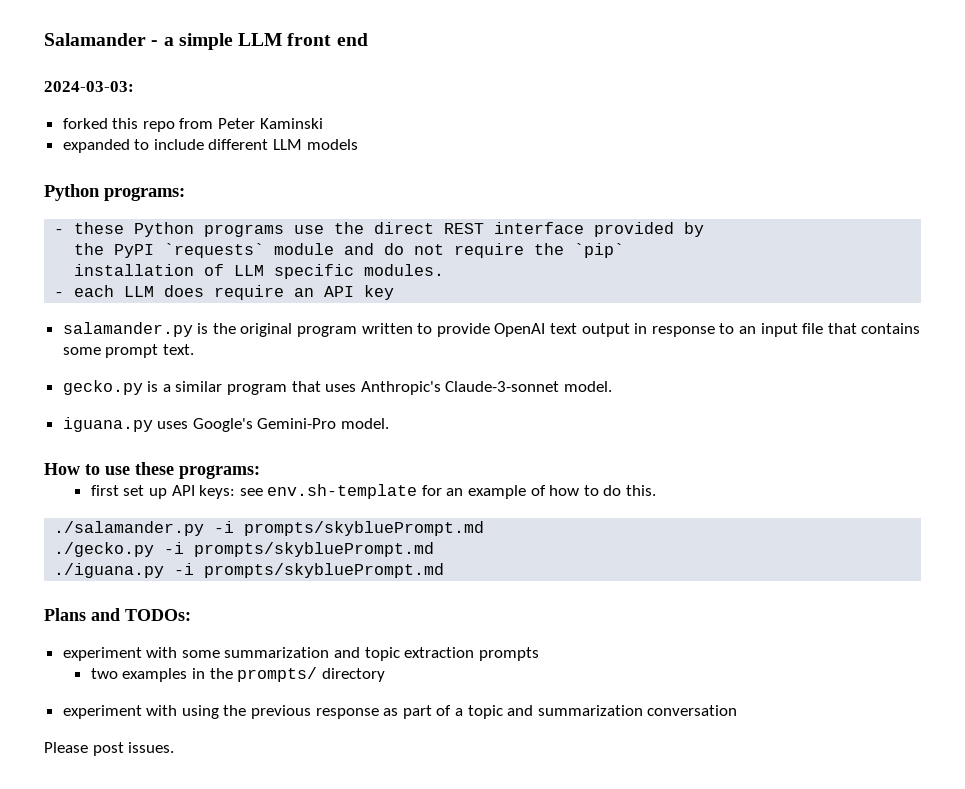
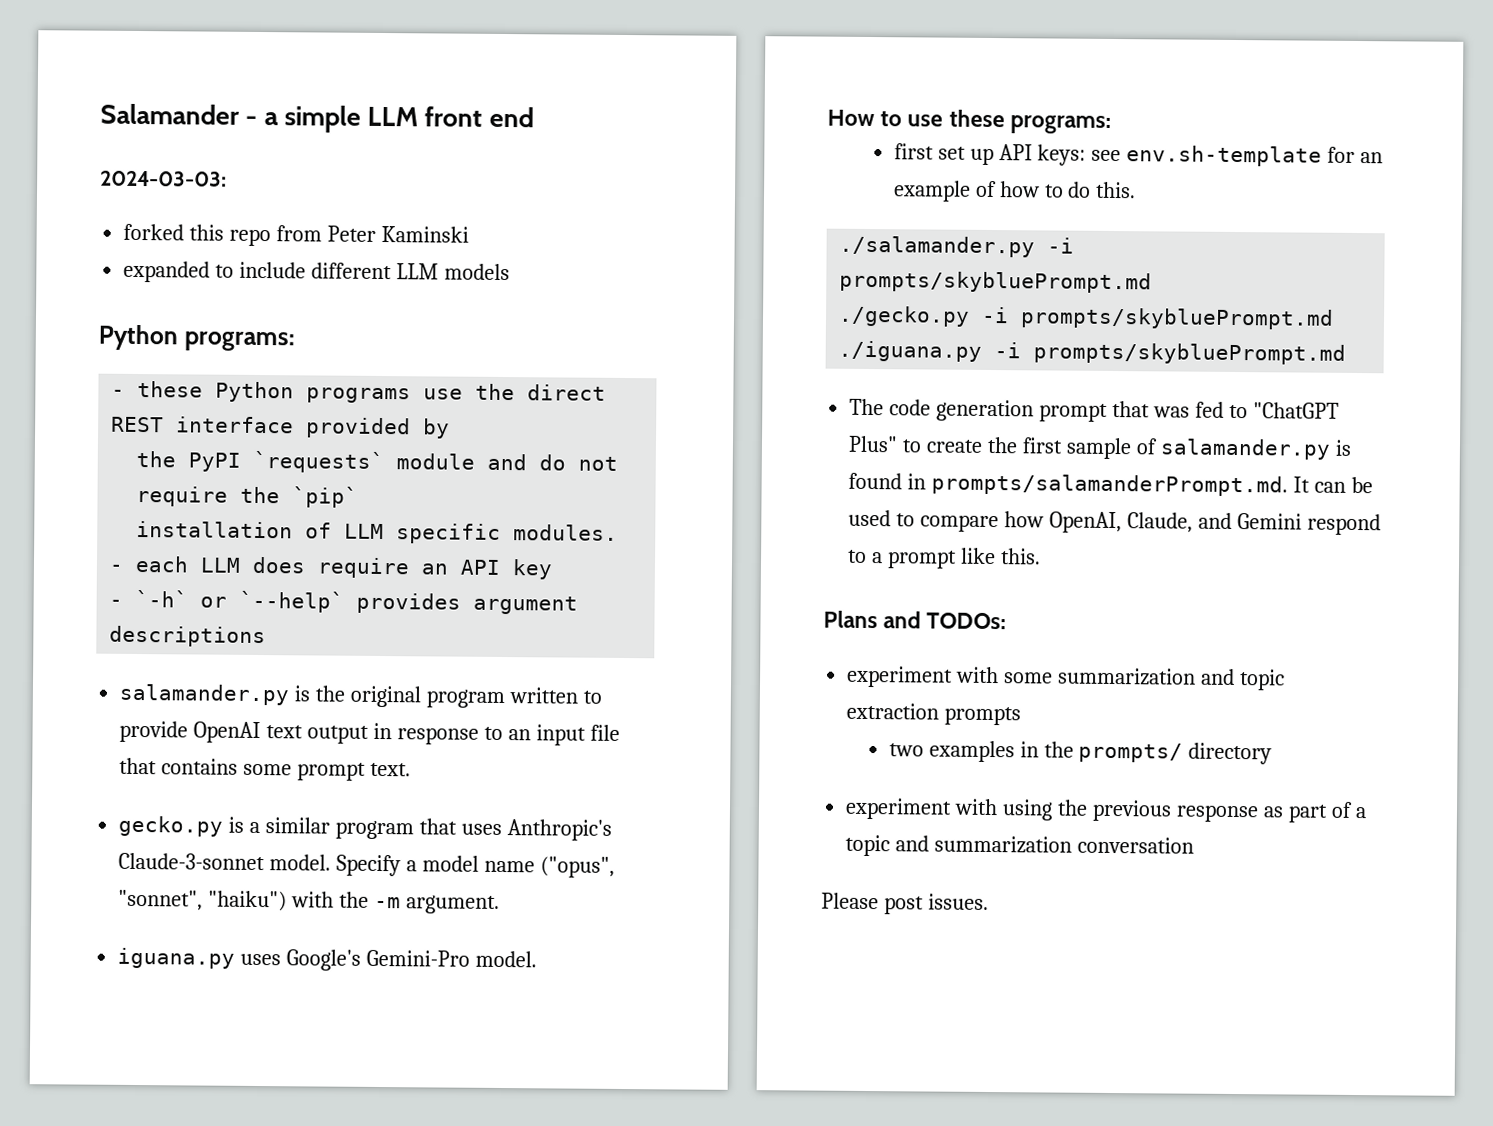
(395, 292) none -> [109,589,579,615] [109,625,267,648] // - `-h` or `--help` provides argument descriptions
(613, 386) none -> [336,854,615,878] [118,889,500,914] Specify a model name ("opus", "sonnet", "haiku") with the -m argument.
(445, 570) none -> [849,398,1339,422] [848,435,1352,460] [848,472,1373,497] [848,509,1381,536] [848,547,1041,569] // The code generation prompt that was fed to "ChatGPT Plus" to create the first sample of salamander.py is found in prompts/salamanderPrompt.md. It can be used to compare how OpenAI, Claude, and Gemini respond to a prompt like this.

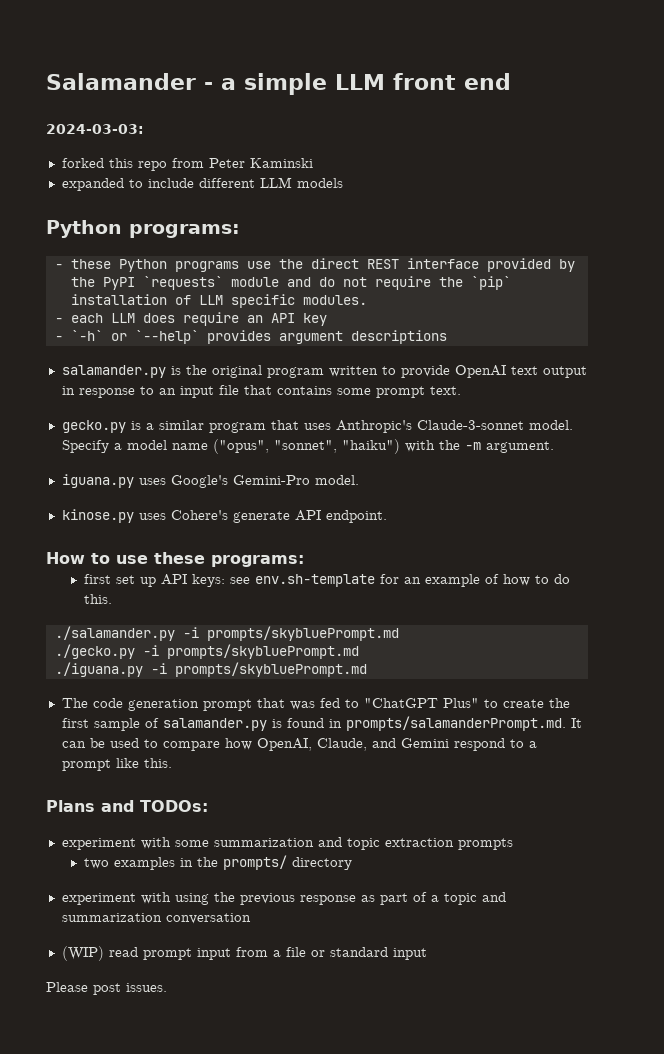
(537, 959) none -> [61,509,387,523] // kinose.py uses Cohere's generate API endpoint.
(1195, 845) none -> [61,946,427,961] // (WIP) read prompt input from a file or standard input

